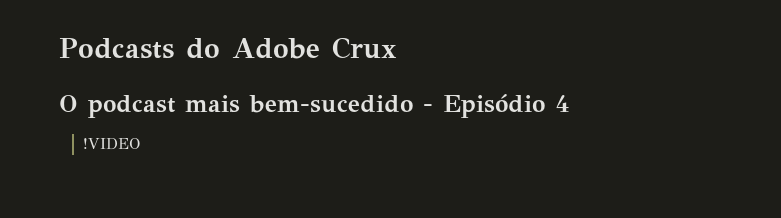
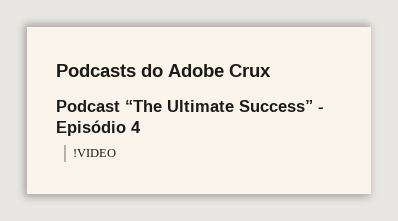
[59,95,413,118] O podcast mais bem-sucedido -> [56,100,313,112] Podcast “The Ultimate Success”

